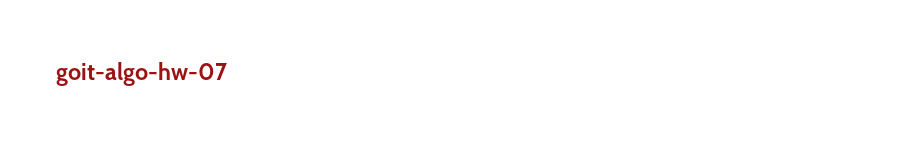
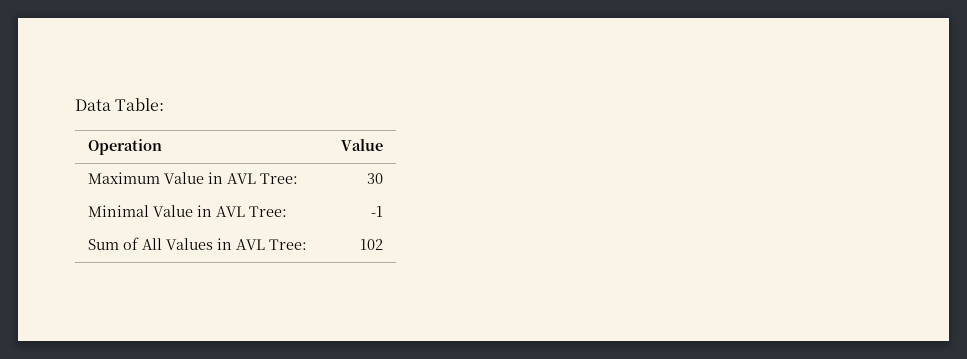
[56,62,227,86] goit-algo-hw-07 -> [75,98,165,111] [87,139,162,155] [341,139,384,151] [87,172,298,184] [367,173,384,184] [87,205,287,217] [371,206,384,217] [87,237,307,250] [360,239,384,250] Data Table: // Operation | Value // Maximum Value in AVL Tree: | 30 // Minimal Value in AVL Tree: | -1 // Sum of All Values in AVL Tree: | 102

